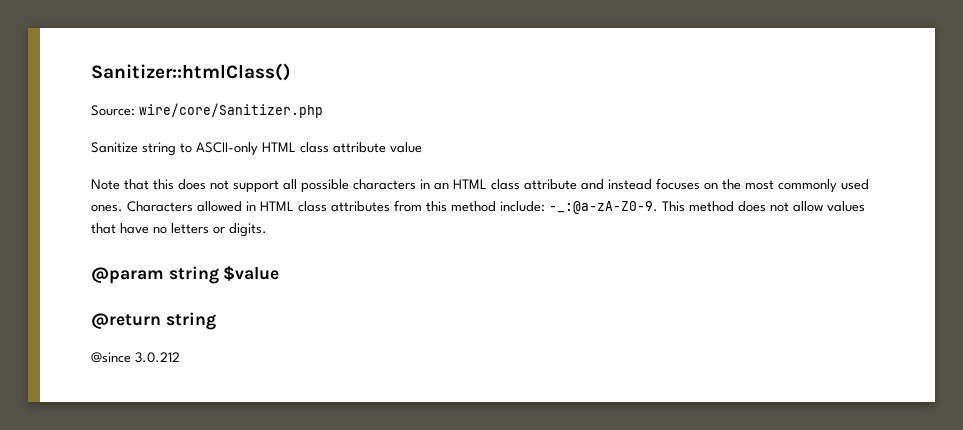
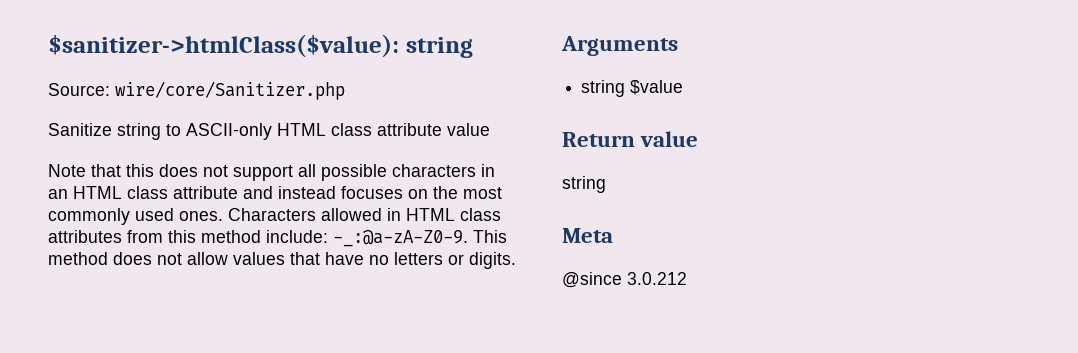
[91,63,291,81] Sanitizer::htmlClass() -> [48,34,473,58] $sanitizer->htmlClass($value): string
[91,267,164,284] @param -> [561,36,678,56] Arguments //
[91,312,216,330] @return string -> [562,131,699,147] [562,176,606,193] [562,228,613,243] Return value // string // Meta

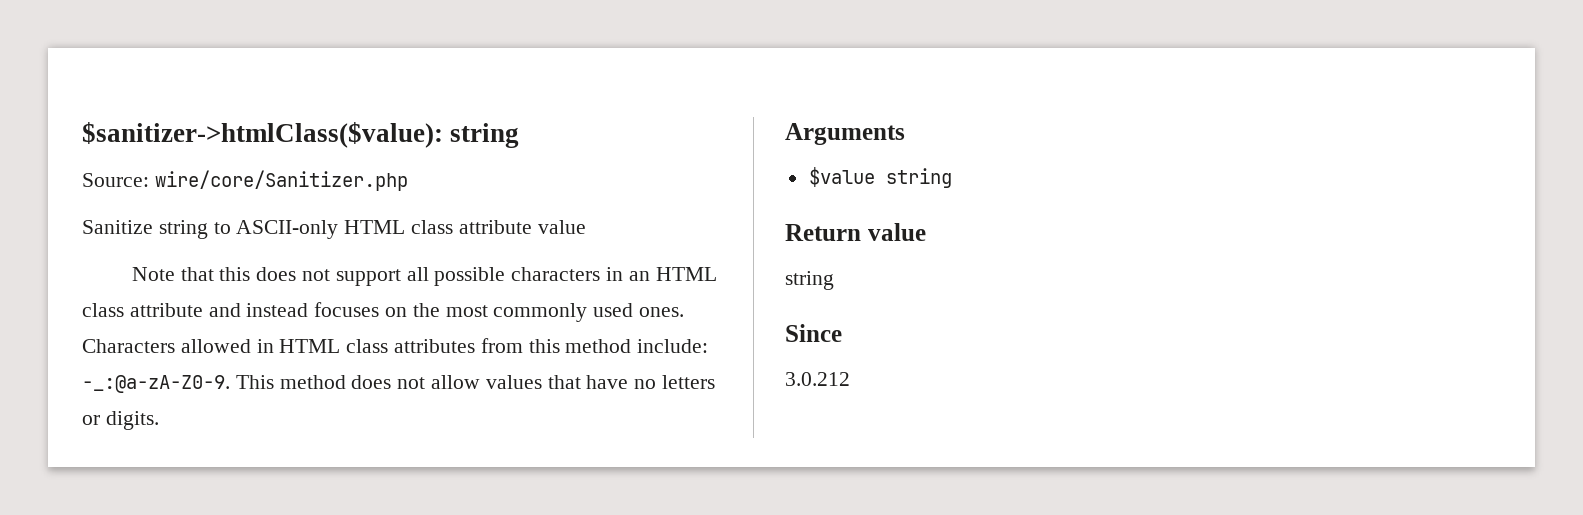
[581,80,684,97] string $value -> [808,167,952,188] $value string
[562,228,613,243] [562,272,622,288] Meta // @since -> [785,324,842,342] Since //

